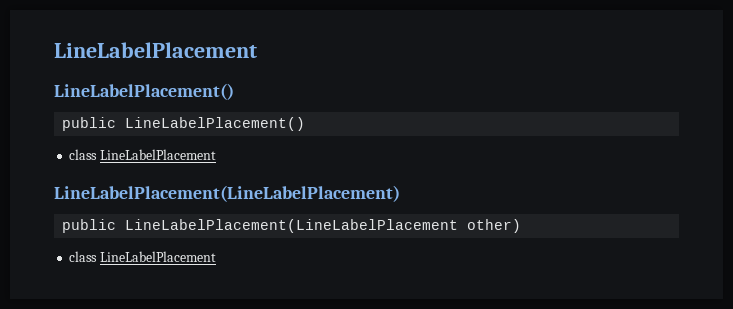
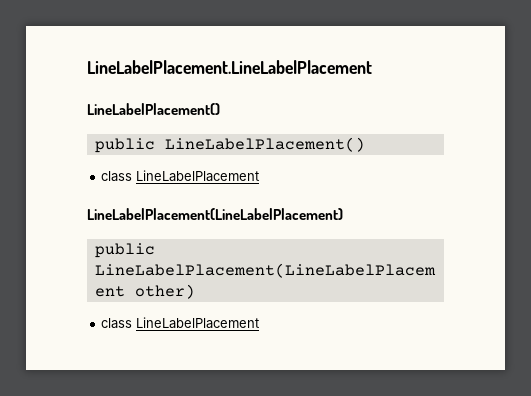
[54,42,257,58] LineLabelPlacement -> [87,60,372,74] LineLabelPlacement.LineLabelPlacement

